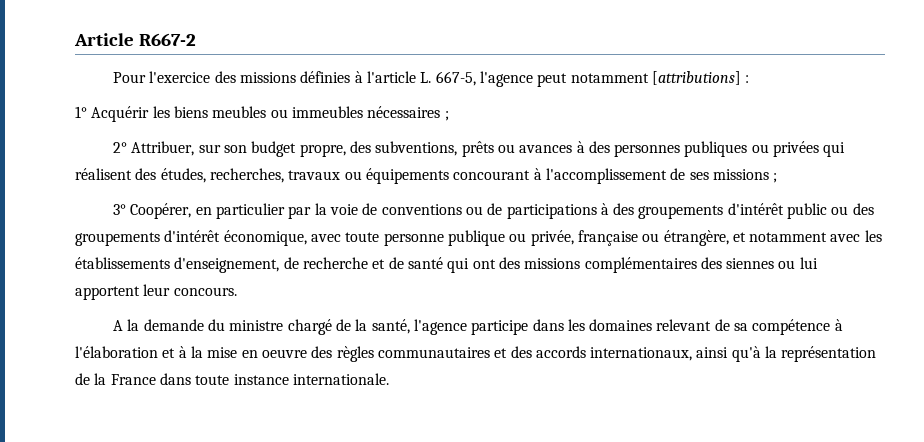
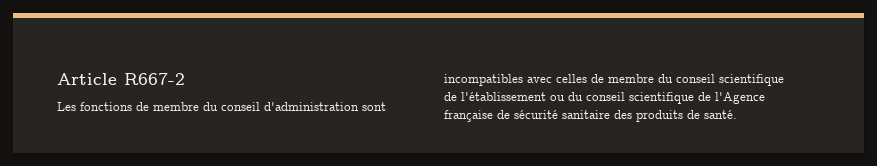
[112,71,750,87] [75,106,449,122] [112,141,846,157] [75,168,778,184] [112,203,874,219] [75,230,882,246] [75,257,818,273] [75,284,237,300] [112,319,843,335] [75,346,877,362] [75,373,389,385] Pour l'exercice des missions définies à l'article L. 667-5, l'agence peut notamment [attributions] : // 1° Acquérir les biens meubles ou immeubles nécessaires ; // 2° Attribuer, sur son budget propre, des subventions, prêts ou avances à des personnes publiques ou privées qui réalisent des études, recherches, travaux ou équipements concourant à l'accomplissement de ses missions ; // 3° Coopérer, en particulier par la voie de conventions ou de participations à des groupements d'intérêt public ou des groupements d'intérêt économique, avec toute personne publique ou privée, française ou étrangère, et notamment avec les établissements d'enseignement, de recherche et de santé qui ont des missions complémentaires des siennes ou lui apportent leur concours. // A la demande du ministre chargé de la santé, l'agence participe dans les domaines relevant de sa compétence à l'élaboration et à la mise en oeuvre des règles communautaires et des accords internationaux, ainsi qu'à la représentation de la France dans toute instance internationale. -> [57,102,386,111] [444,74,784,86] [444,92,765,104] [444,110,737,122] Les fonctions de membre du conseil d'administration sont incompatibles avec celles de membre du conseil scientifique de l'établissement ou du conseil scientifique de l'Agence française de sécurité sanitaire des produits de santé.

